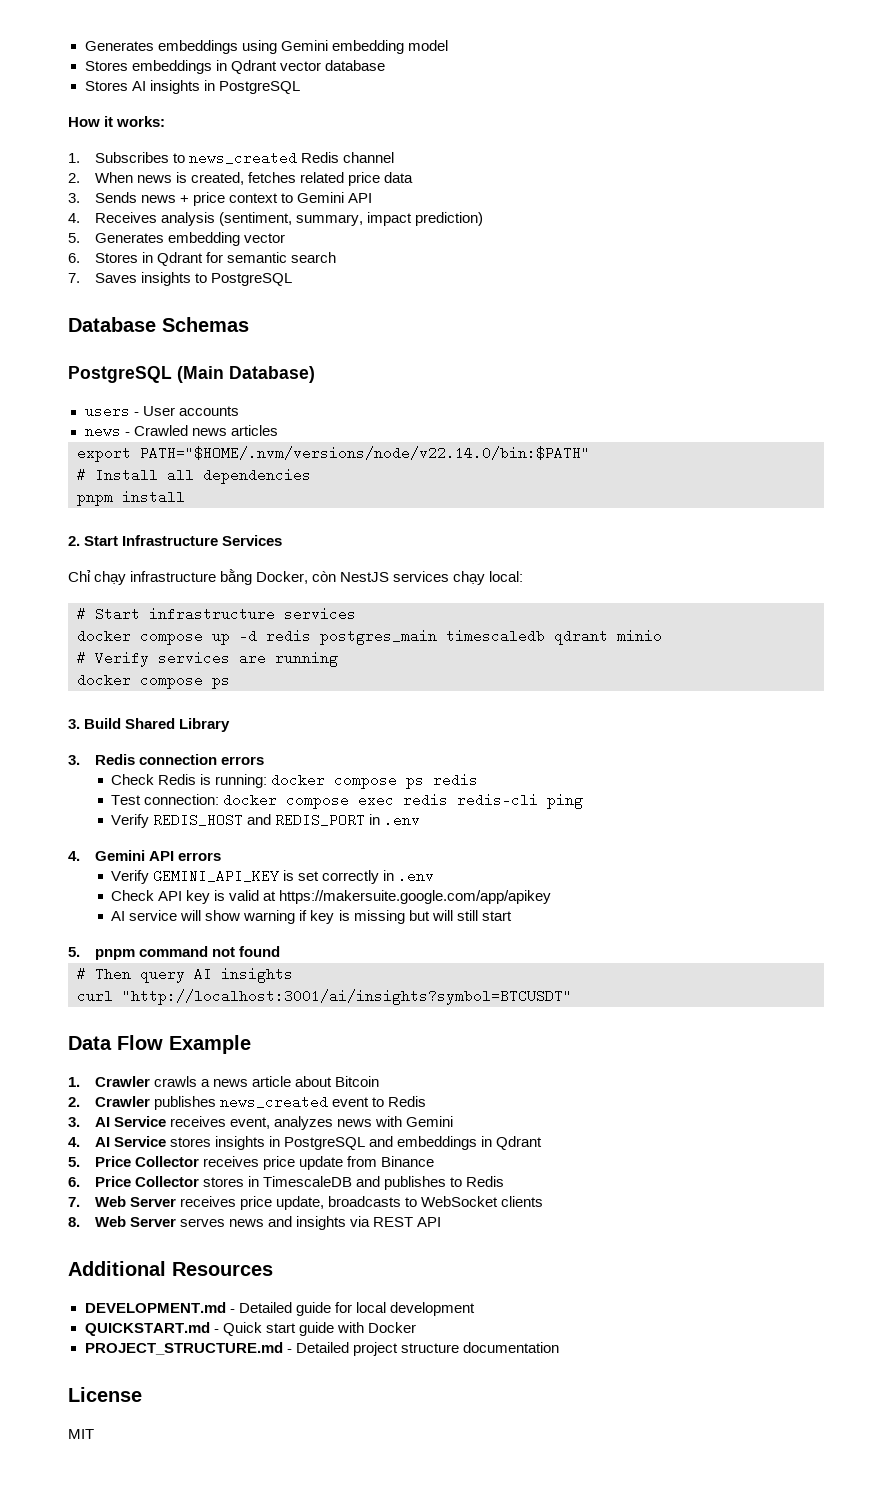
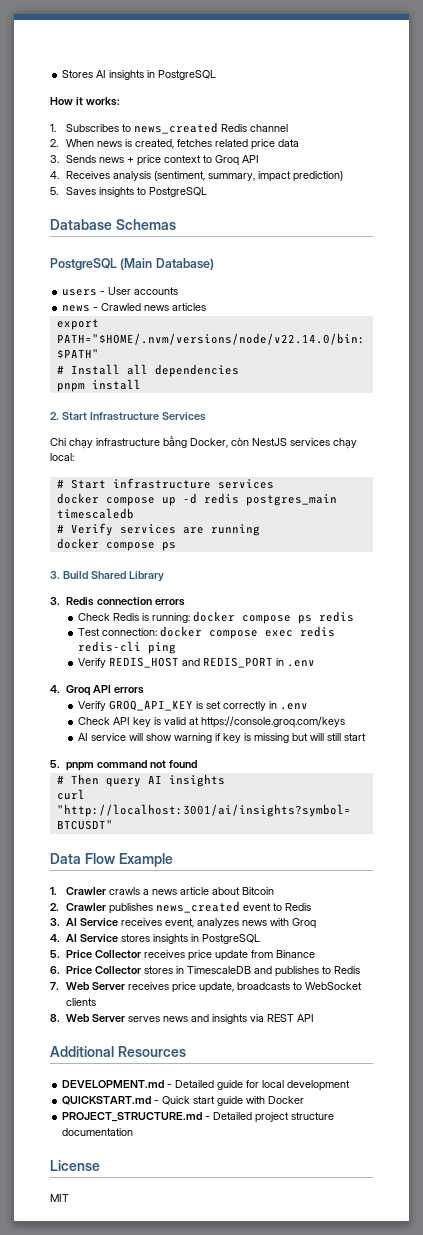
[84,40,448,54] [84,60,385,74] Generates embeddings using Gemini embedding model // Stores embeddings in Qdrant vector database // -> (62, 74) none
[296,192,344,203] Gemini -> [215,155,240,166] Groq
[94,232,285,246] [68,252,336,266] [68,273,80,283] Generates embedding vector // 6. Stores in Qdrant for semantic search // 7. -> (58, 191) none
[554,629,662,645] qdrant minio -> (134, 513) none
[94,850,145,861] Gemini -> [66,685,91,696] Groq
[153,869,280,883] GEMINI_API_KEY -> [109,700,194,711] GROQ_API_KEY
[279,890,552,904] https://makersuite.google.com/app/apikey -> [201,716,346,728] https://console.groq.com/keys
[406,1116,454,1127] Gemini -> [292,918,317,929] Groq
[368,1136,543,1150] and embeddings in Qdrant -> (261, 939) none

